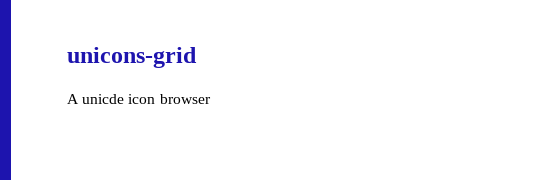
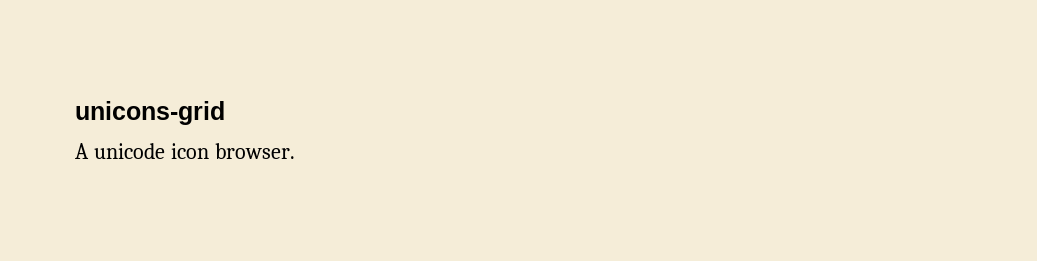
[82,94,211,104] unicde icon browser -> [93,143,295,159] unicode icon browser.

